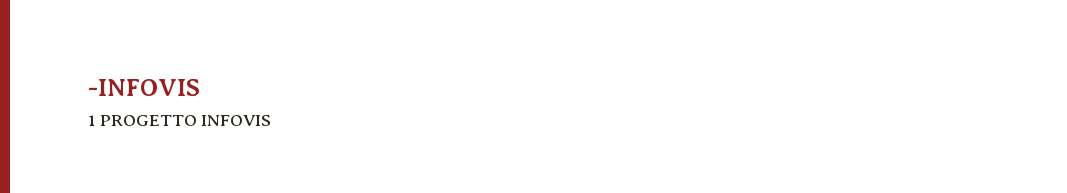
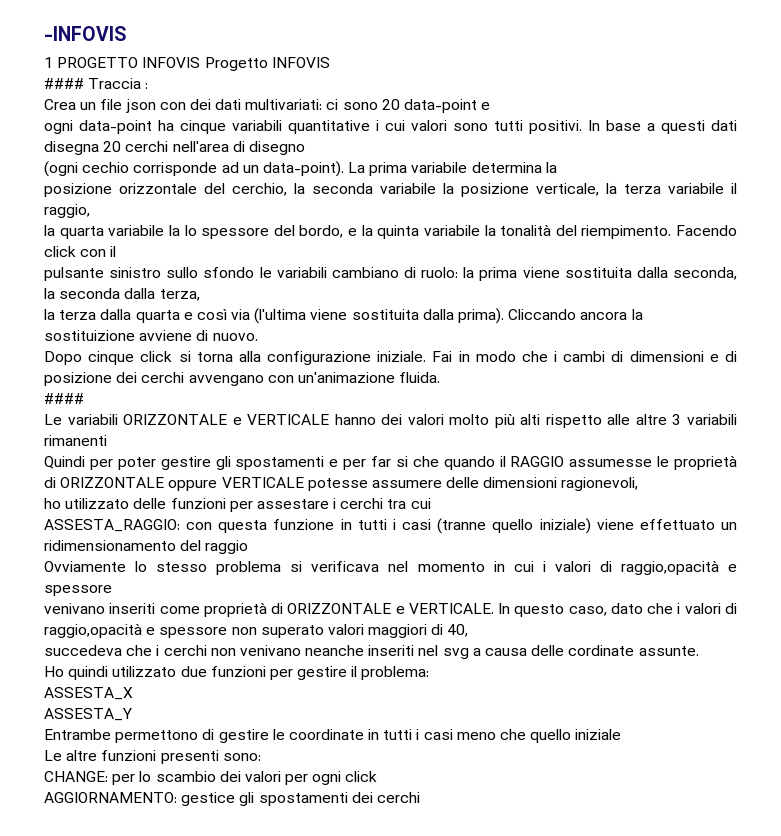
(272, 120) none -> [204,57,330,71] [44,78,149,89] [44,99,491,113] [44,120,737,134] [44,141,305,155] [44,161,557,177] [44,183,737,197] [44,204,90,218] [44,224,737,239] [44,246,117,257] [44,267,737,281] [44,288,200,301] [44,308,643,324] [44,330,258,341] [44,351,737,365] [44,372,441,386] [44,393,84,404] [44,414,737,428] [44,435,107,446] [44,455,737,470] [44,477,639,491] [44,498,431,512] [44,518,737,534] [44,540,249,554] [44,560,737,575] [44,585,112,596] [44,602,737,617] [44,623,469,638] [44,645,699,659] [44,666,430,680] [44,687,133,700] [44,708,132,721] [44,729,622,743] [44,750,261,764] [44,771,378,785] [44,792,420,806] Progetto INFOVIS // #### Traccia : // Crea un file json con dei dati multivariati: ci sono 20 data-point e // ogni data-point ha cinque variabili quantitative i cui valori sono tutti positivi. In base a questi dati disegna 20 cerchi nell'area di disegno // (ogni cechio corrisponde ad un data-point). La prima variabile determina la // posizione orizzontale del cerchio, la seconda variabile la posizione verticale, la terza variabile il raggio, // la quarta variabile la lo spessore del bordo, e la quinta variabile la tonalità del riempimento. Facendo click con il // pulsante sinistro sullo sfondo le variabili cambiano di ruolo: la prima viene sostituita dalla seconda, la seconda dalla terza, // la terza dalla quarta e così via (l'ultima viene sostituita dalla prima). Cliccando ancora la sostituizione avviene di nuovo. // Dopo cinque click si torna alla configurazione iniziale. Fai in modo che i cambi di dimensioni e di posizione dei cerchi avvengano con un'animazione fluida. // #### // Le variabili ORIZZONTALE e VERTICALE hanno dei valori molto più alti rispetto alle altre 3 variabili rimanenti // Quindi per poter gestire gli spostamenti e per far si che quando il RAGGIO assumesse le proprietà di ORIZZONTALE oppure VERTICALE potesse assumere delle dimensioni ragionevoli, // ho utilizzato delle funzioni per assestare i cerchi tra cui // ASSESTA_RAGGIO: con questa funzione in tutti i casi (tranne quello iniziale) viene effettuato un ridimensionamento del raggio // Ovviamente lo stesso problema si verificava nel momento in cui i valori di raggio,opacità e spessore // venivano inseriti come proprietà di ORIZZONTALE e VERTICALE. In questo caso, dato che i valori di raggio,opacità e spessore non superato valori maggiori di 40, // succedeva che i cerchi non venivano neanche inseriti nel svg a causa delle cordinate assunte. // Ho quindi utilizzato due funzioni per gestire il problema: // ASSESTA_X // ASSESTA_Y // Entrambe permettono di gestire le coordinate in tutti i casi meno che quello iniziale // Le altre funzioni presenti sono: // CHANGE: per lo scambio dei valori per ogni click // AGGIORNAMENTO: gestice gli spostamenti dei cerchi

